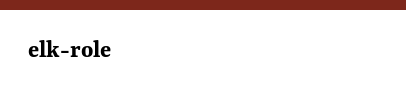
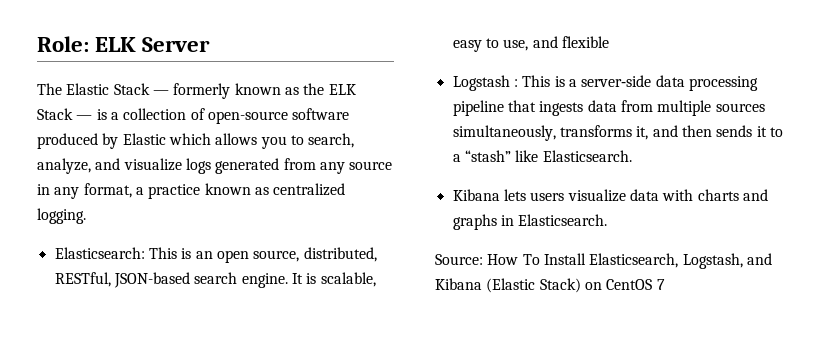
[28,40,111,57] elk-role -> [37,36,211,52] [37,83,356,99] [37,108,350,124] [37,133,355,149] [37,158,393,174] [37,183,346,199] [37,208,86,224] [54,247,377,263] [54,272,376,288] [452,36,609,52] [452,75,758,91] [452,100,765,116] [452,125,783,141] [452,150,632,162] [452,189,768,202] [452,214,608,230] [435,253,772,269] [435,278,665,293] Role: ELK Server // The Elastic Stack — formerly known as the ELK Stack — is a collection of open-source software produced by Elastic which allows you to search, analyze, and visualize logs generated from any source in any format, a practice known as centralized logging. // Elasticsearch: This is an open source, distributed, RESTful, JSON-based search engine. It is scalable, easy to use, and flexible // Logstash : This is a server‑side data processing pipeline that ingests data from multiple sources simultaneously, transforms it, and then sends it to a “stash” like Elasticsearch. // Kibana lets users visualize data with charts and graphs in Elasticsearch. // Source: How To Install Elasticsearch, Logstash, and Kibana (Elastic Stack) on CentOS 7

